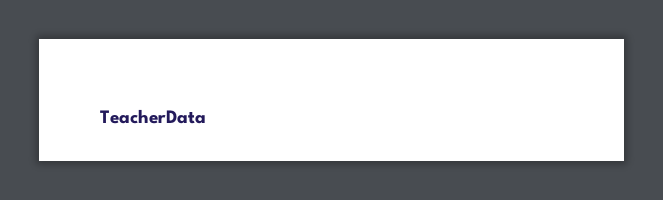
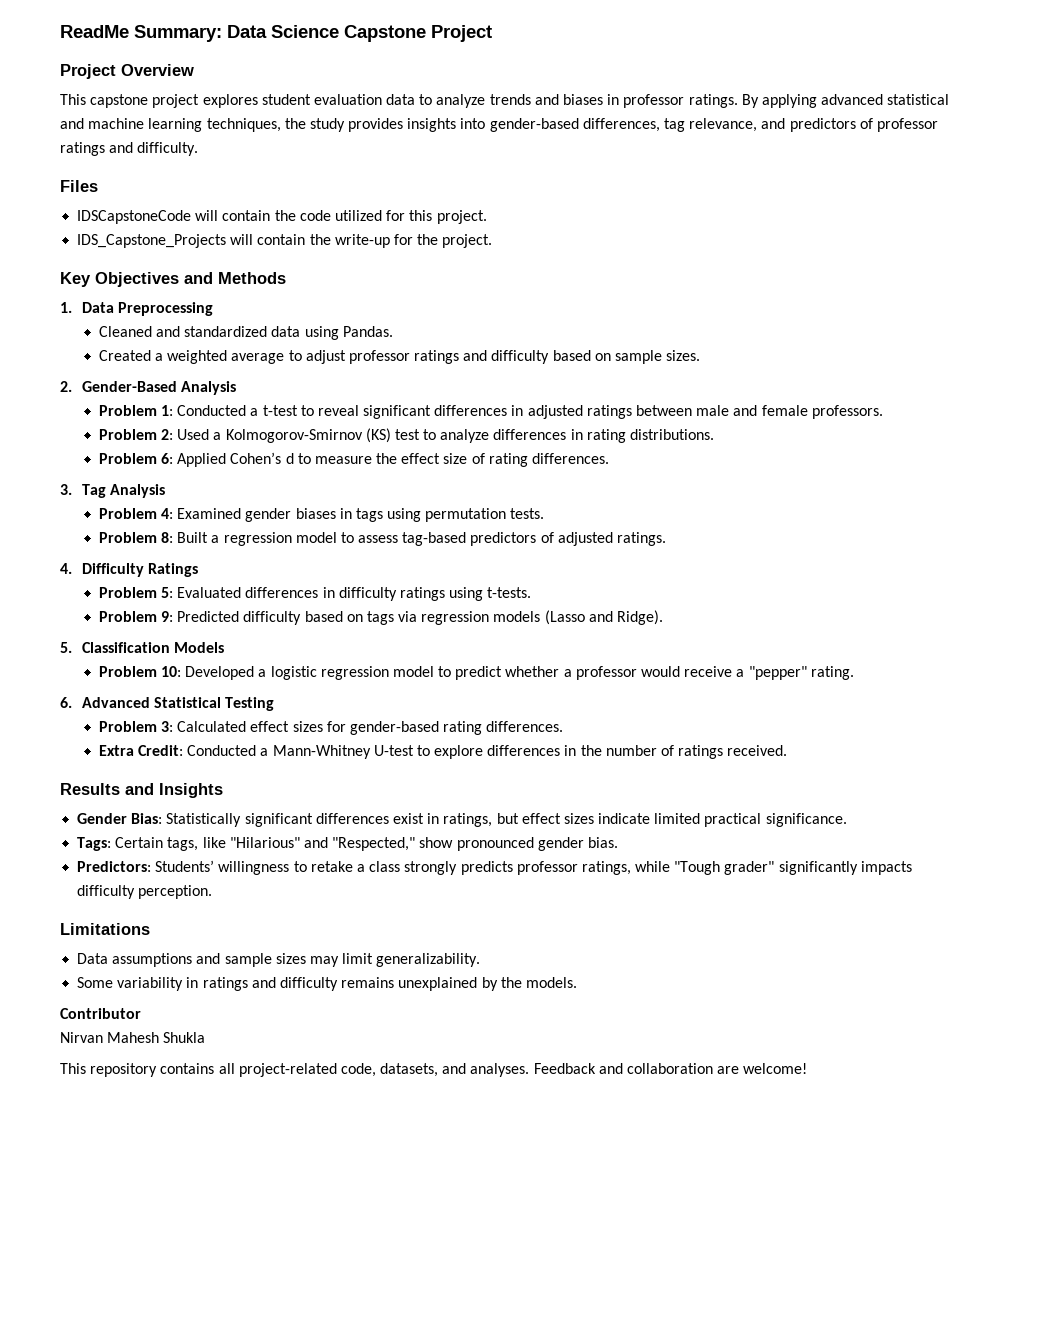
[100,109,206,124] TeacherData -> [60,25,492,42] [60,64,194,79] [60,94,950,108] [60,118,938,132] [60,142,199,156] [60,180,98,192] [77,210,487,224] [77,234,493,248] [60,272,286,287] [60,302,213,316] [98,326,393,340] [98,350,701,364] [60,381,236,395] [98,405,883,419] [98,428,714,443] [98,452,609,467] [60,484,165,498] [98,508,545,522] [98,532,666,546] [60,563,198,577] [98,587,532,601] [98,610,663,625] [60,642,224,653] [98,666,854,680] [60,697,275,711] [98,721,564,735] [98,745,788,759] [60,783,223,798] [77,813,847,827] [77,837,618,851] [77,860,912,875] [77,885,213,899] [60,923,150,935] [77,953,481,967] [77,977,577,991] [60,1008,141,1019] [60,1032,206,1043] [60,1063,808,1077] ReadMe Summary: Data Science Capstone Project // Project Overview // This capstone project explores student evaluation data to analyze trends and biases in professor ratings. By applying advanced statistical and machine learning techniques, the study provides insights into gender-based differences, tag relevance, and predictors of professor ratings and difficulty. // Files // IDSCapstoneCode will contain the code utilized for this project. // IDS_Capstone_Projects will contain the write-up for the project. // Key Objectives and Methods // 1. Data Preprocessing // Cleaned and standardized data using Pandas. // Created a weighted average to adjust professor ratings and difficulty based on sample sizes. // 2. Gender-Based Analysis // Problem 1: Conducted a t-test to reveal significant differences in adjusted ratings between male and female professors. // Problem 2: Used a Kolmogorov-Smirnov (KS) test to analyze differences in rating distributions. // Problem 6: Applied Cohen’s d to measure the effect size of rating differences. // 3. Tag Analysis // Problem 4: Examined gender biases in tags using permutation tests. // Problem 8: Built a regression model to assess tag-based predictors of adjusted ratings. // 4. Difficulty Ratings // Problem 5: Evaluated differences in difficulty ratings using t-tests. // Problem 9: Predicted difficulty based on tags via regression models (Lasso and Ridge). // 5. Classification Models // Problem 10: Developed a logistic regression model to predict whether a professor would receive a "pepper" rating. // 6. Advanced Statistical Testing // Problem 3: Calculated effect sizes for gender-based rating differences. // Extra Credit: Conducted a Mann-Whitney U-test to explore differences in the number of ratings received. // Results and Insights // Gender Bias: Statistically significant differences exist in ratings, but effect sizes indicate limited practical significance. // Tags: Certain tags, like "Hilarious" and "Respected," show pronounced gender bias. // Predictors: Students’ willingness to retake a class strongly predicts professor ratings, while "Tough grader" significantly impacts difficulty perception. // Limitations // Data assumptions and sample sizes may limit generalizability. // Some variability in ratings and difficulty remains unexplained by the models. // Contributor // Nirvan Mahesh Shukla // This repository contains all project-related code, datasets, and analyses. Feedback and collaboration are welcome!

